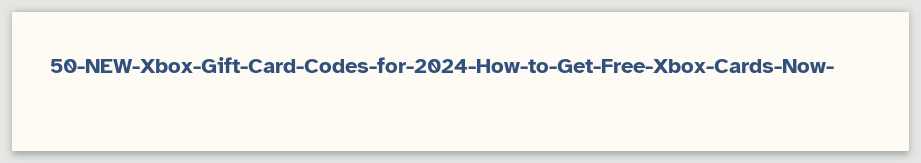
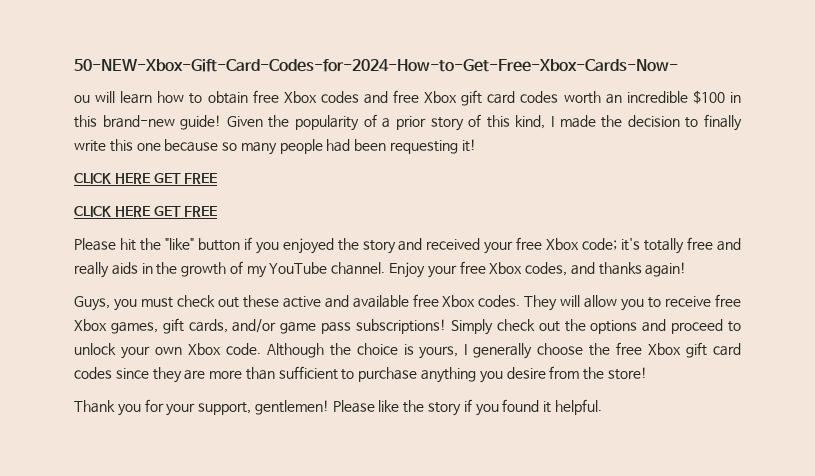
(834, 65) none -> [74,90,741,106] [74,114,742,131] [74,139,476,155] [74,173,218,184] [74,206,218,217] [74,237,741,254] [74,261,687,278] [74,294,742,311] [74,318,741,335] [74,342,742,359] [74,366,647,383] [74,399,602,416] // ou will learn how to obtain free Xbox codes and free Xbox gift card codes worth an incredible $100 in this brand-new guide! Given the popularity of a prior story of this kind, I made the decision to finally write this one because so many people had been requesting it! // CLICK HERE GET FREE // CLICK HERE GET FREE // Please hit the "like" button if you enjoyed the story and received your free Xbox code; it's totally free and really aids in the growth of my YouTube channel. Enjoy your free Xbox codes, and thanks again! // Guys, you must check out these active and available free Xbox codes. They will allow you to receive free Xbox games, gift cards, and/or game pass subscriptions! Simply check out the options and proceed to unlock your own Xbox code. Although the choice is yours, I generally choose the free Xbox gift card codes since they are more than sufficient to purchase anything you desire from the store! // Thank you for your support, gentlemen! Please like the story if you found it helpful.

